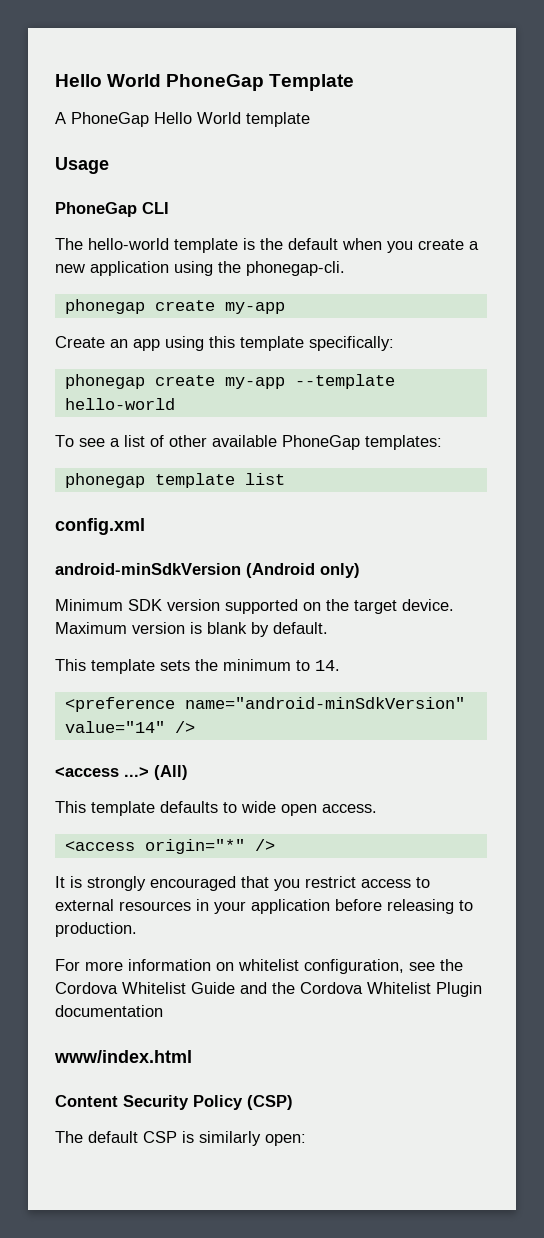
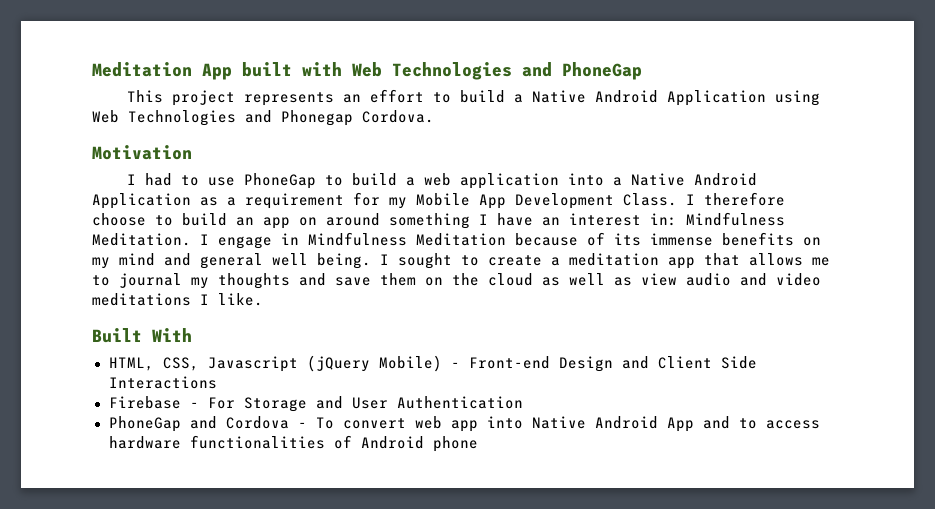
[55,74,355,91] [55,112,310,127] [55,157,109,174] [55,202,169,217] [55,238,479,253] [55,261,345,276] [64,299,285,314] [55,336,394,351] [64,374,395,389] [64,398,175,410] [55,435,442,450] [64,473,285,488] [55,518,145,535] [55,563,360,578] [55,599,454,614] [55,622,328,637] [55,659,340,674] [64,697,465,712] [64,721,195,733] [55,765,188,780] [55,801,377,816] [64,839,275,854] [55,876,430,891] [55,899,473,914] [55,922,137,937] [55,959,463,974] [55,982,482,997] [55,1005,163,1017] [54,1050,192,1063] [55,1095,293,1110] [55,1131,306,1146] Hello World PhoneGap Template // A PhoneGap Hello World template // Usage // PhoneGap CLI // The hello-world template is the default when you create a new application using the phonegap-cli. // phonegap create my-app // Create an app using this template specifically: // phonegap create my-app --template hello-world // To see a list of other available PhoneGap templates: // phonegap template list // config.xml // android-minSdkVersion (Android only) // Minimum SDK version supported on the target device. Maximum version is blank by default. // This template sets the minimum to 14. // <preference name="android-minSdkVersion" value="14" /> // <access ...> (All) // This template defaults to wide open access. // <access origin="*" /> // It is strongly encouraged that you restrict access to external resources in your application before releasing to production. // For more information on whitelist configuration, see the Cordova Whitelist Guide and the Cordova Whitelist Plugin documentation // www/index.html // Content Security Policy (CSP) // The default CSP is similarly open: -> [92,62,642,80] [127,89,821,106] [92,110,434,126] [92,145,192,160] [127,173,758,189] [92,192,785,209] [92,212,785,229] [92,232,821,249] [92,253,830,269] [92,273,821,289] [92,293,263,306] [92,328,192,343] [108,355,757,372] [108,376,217,389] [108,396,523,412] [108,416,820,432] [108,435,478,452] Meditation App built with Web Technologies and PhoneGap // This project represents an effort to build a Native Android Application using Web Technologies and Phonegap Cordova. // Motivation // I had to use PhoneGap to build a web application into a Native Android Application as a requirement for my Mobile App Development Class. I therefore choose to build an app on around something I have an interest in: Mindfulness Meditation. I engage in Mindfulness Meditation because of its immense benefits on my mind and general well being. I sought to create a meditation app that allows me to journal my thoughts and save them on the cloud as well as view audio and video meditations I like. // Built With // HTML, CSS, Javascript (jQuery Mobile) - Front-end Design and Client Side Interactions // Firebase - For Storage and User Authentication // PhoneGap and Cordova - To convert web app into Native Android App and to access hardware functionalities of Android phone

